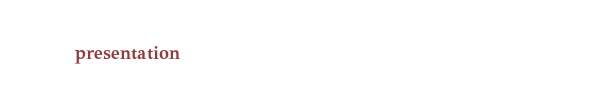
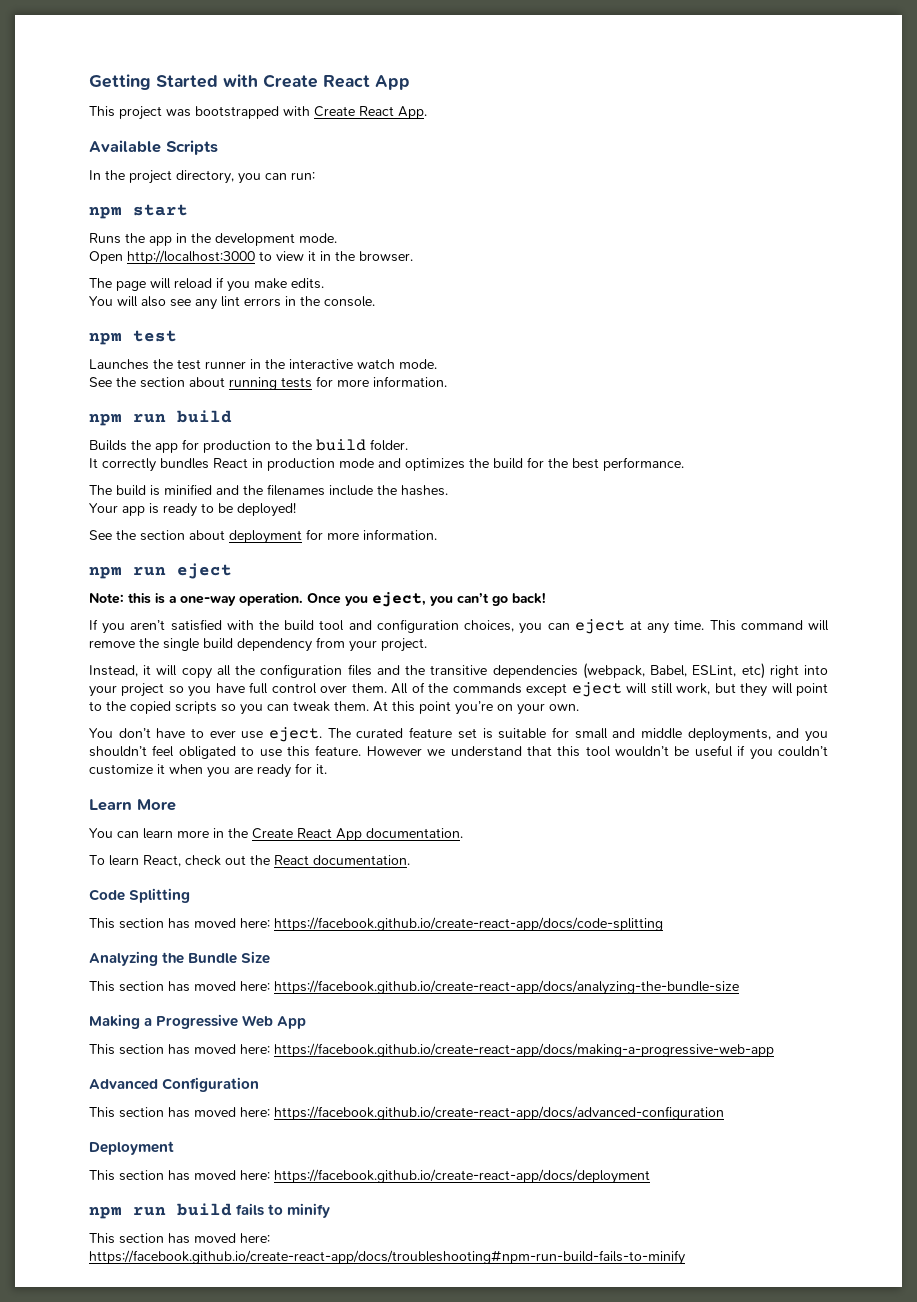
[75,46,180,64] presentation -> [89,74,410,90] [89,106,427,120] [89,140,218,155] [89,170,315,184] [89,204,188,219] [89,233,337,246] [89,250,413,264] [89,277,324,292] [89,296,375,310] [89,330,177,345] [89,359,437,370] [89,376,447,390] [89,410,232,426] [89,439,408,453] [89,457,684,472] [89,484,448,496] [89,502,296,517] [89,529,437,544] [89,563,232,579] [89,592,546,607] [89,619,830,634] [89,637,427,652] [89,663,829,679] [89,682,829,697] [89,701,579,715] [89,727,829,742] [89,745,829,760] [89,763,327,778] [89,799,176,811] [89,828,463,841] [89,855,410,867] [89,888,191,903] [89,917,663,931] [89,951,271,966] [89,980,739,995] [89,1014,307,1029] [89,1043,774,1057] [89,1077,260,1092] [89,1106,724,1120] [89,1141,174,1155] [89,1169,650,1184] [89,1203,331,1219] [89,1233,270,1244] [89,1250,685,1265] Getting Started with Create React App // This project was bootstrapped with Create React App. // Available Scripts // In the project directory, you can run: // npm start // Runs the app in the development mode. // Open http://localhost:3000 to view it in the browser. // The page will reload if you make edits. // You will also see any lint errors in the console. // npm test // Launches the test runner in the interactive watch mode. // See the section about running tests for more information. // npm run build // Builds the app for production to the build folder. // It correctly bundles React in production mode and optimizes the build for the best performance. // The build is minified and the filenames include the hashes. // Your app is ready to be deployed! // See the section about deployment for more information. // npm run eject // Note: this is a one-way operation. Once you eject, you can’t go back! // If you aren’t satisfied with the build tool and configuration choices, you can eject at any time. This command will remove the single build dependency from your project. // Instead, it will copy all the configuration files and the transitive dependencies (webpack, Babel, ESLint, etc) right into your project so you have full control over them. All of the commands except eject will still work, but they will point to the copied scripts so you can tweak them. At this point you’re on your own. // You don’t have to ever use eject. The curated feature set is suitable for small and middle deployments, and you shouldn’t feel obligated to use this feature. However we understand that this tool wouldn’t be useful if you couldn’t customize it when you are ready for it. // Learn More // You can learn more in the Create React App documentation. // To learn React, check out the React documentation. // Code Splitting // This section has moved here: https://facebook.github.io/create-react-app/docs/code-splitting // Analyzing the Bundle Size // This section has moved here: https://facebook.github.io/create-react-app/docs/analyzing-the-bundle-size // Making a Progressive Web App // This section has moved here: https://facebook.github.io/create-react-app/docs/making-a-progressive-web-app // Advanced Configuration // This section has moved here: https://facebook.github.io/create-react-app/docs/advanced-configuration // Deployment // This section has moved here: https://facebook.github.io/create-react-app/docs/deployment // npm run build fails to minify // This section has moved here: https://facebook.github.io/create-react-app/docs/troubleshooting#npm-run-build-fails-to-minify

